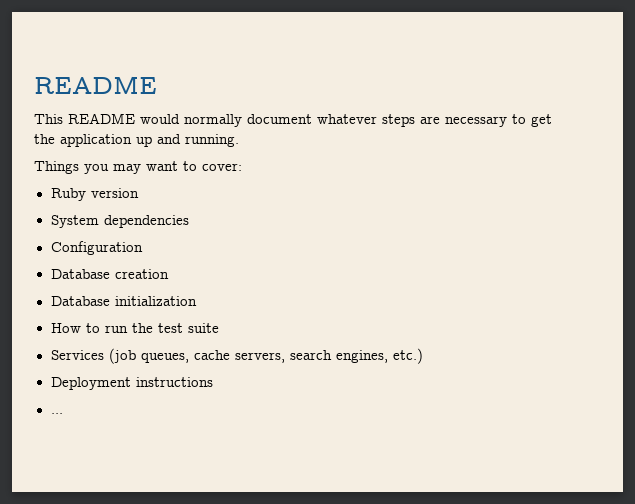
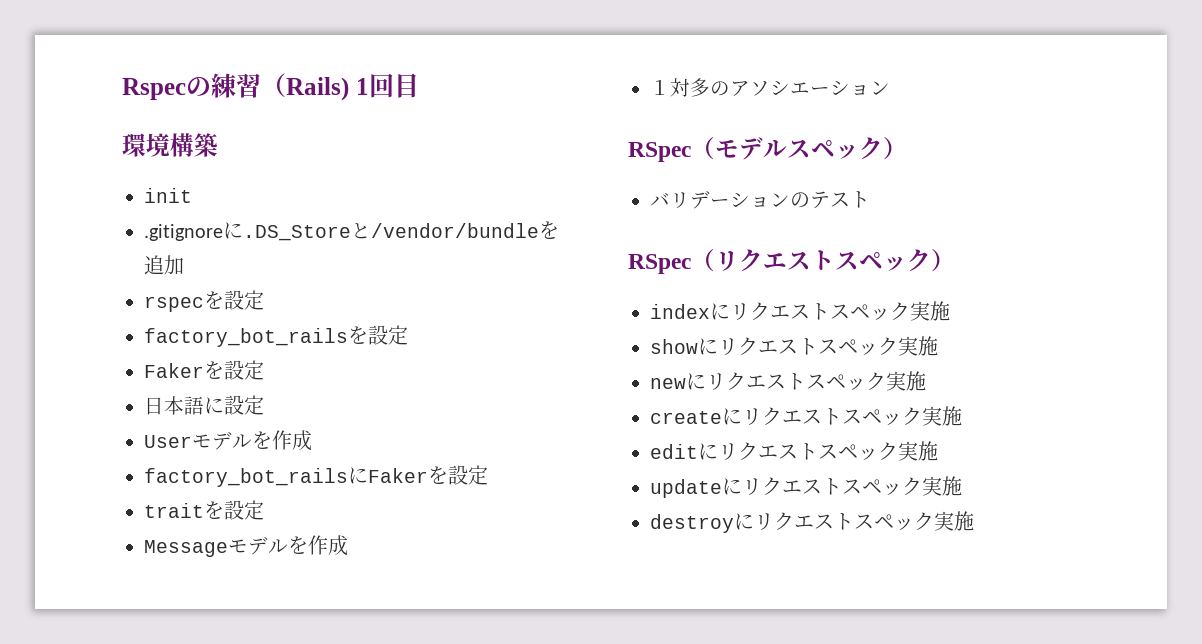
[34,76,157,94] [34,113,552,127] [34,134,239,147] [34,161,242,174] [50,188,139,201] [50,215,189,228] [50,241,143,255] [50,269,169,279] [50,296,197,306] [50,323,219,333] [50,348,423,364] [50,377,213,390] [50,413,63,414] README // This README would normally document whatever steps are necessary to get the application up and running. // Things you may want to cover: // Ruby version // System dependencies // Configuration // Database creation // Database initialization // How to run the test suite // Services (job queues, cache servers, search engines, etc.) // Deployment instructions // ... -> [122,73,419,101] [122,133,218,157] [144,188,192,203] [144,221,559,241] [144,255,184,275] [144,290,264,312] [144,325,408,347] [144,360,264,380] [144,395,264,415] [144,430,312,451] [144,465,488,487] [144,500,264,520] [144,535,348,557] [650,78,890,97] [628,137,907,162] [650,191,870,209] [628,249,955,274] [650,301,950,321] [650,336,938,356] [650,371,926,391] [650,406,962,426] [650,441,938,461] [650,476,962,498] [650,511,974,533] Rspecの練習（Rails) 1回目 // 環境構築 // init // .gitignoreに.DS_Storeと/vendor/bundleを追加 // rspecを設定 // factory_bot_railsを設定 // Fakerを設定 // 日本語に設定 // Userモデルを作成 // factory_bot_railsにFakerを設定 // traitを設定 // Messageモデルを作成 // １対多のアソシエーション // RSpec（モデルスペック） // バリデーションのテスト // RSpec（リクエストスペック） // indexにリクエストスペック実施 // showにリクエストスペック実施 // newにリクエストスペック実施 // createにリクエストスペック実施 // editにリクエストスペック実施 // updateにリクエストスペック実施 // destroyにリクエストスペック実施

